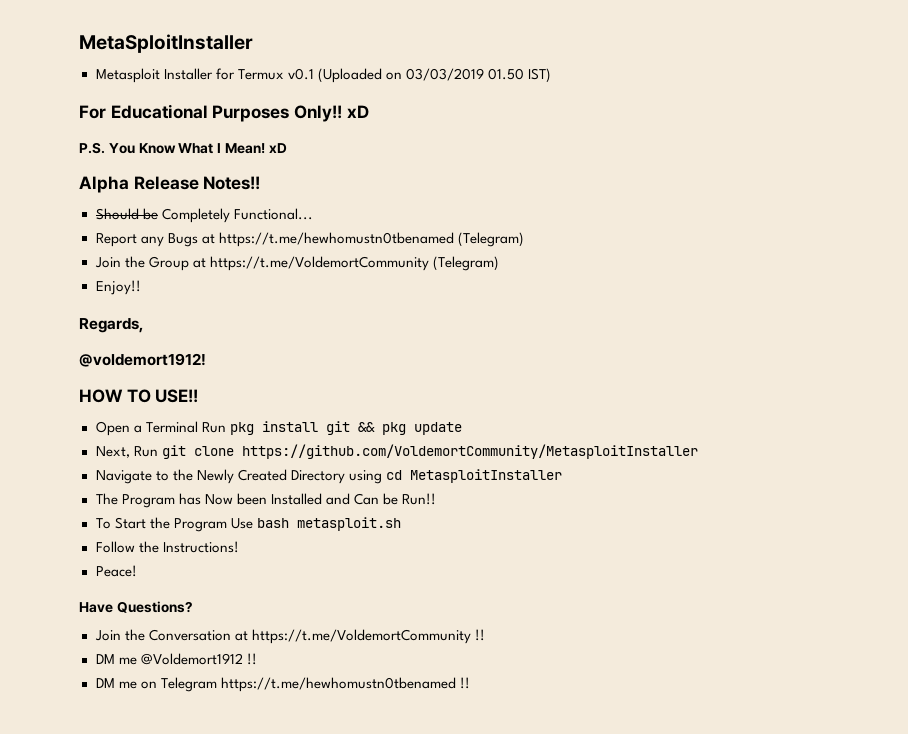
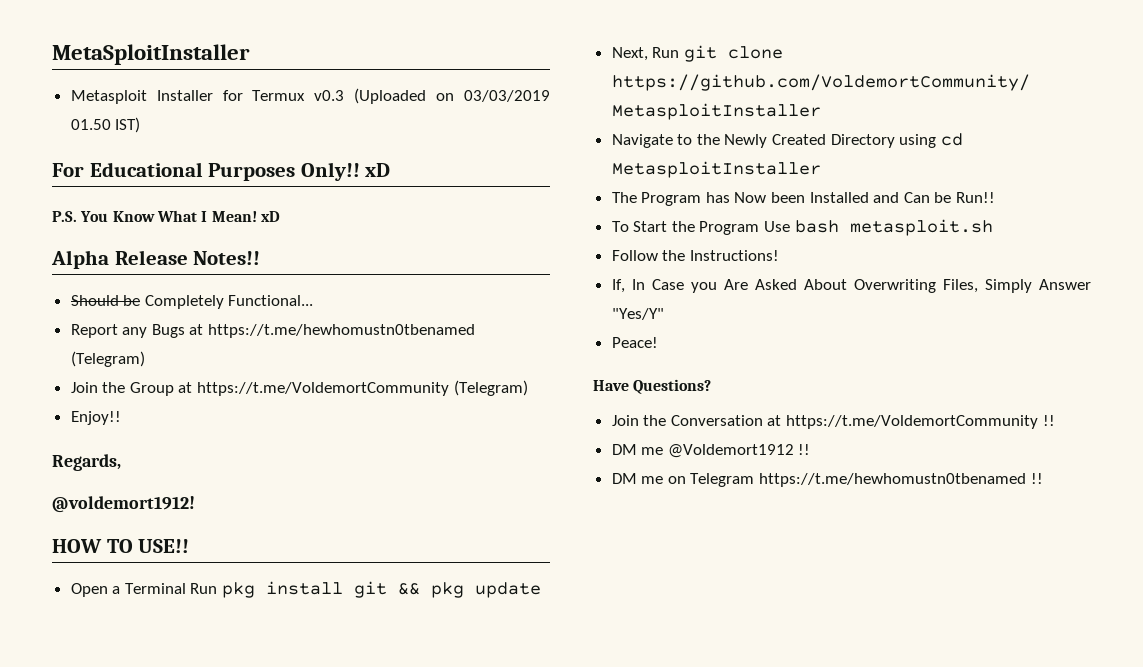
[287,68,314,80] v0.1 -> [314,90,345,101] v0.3
(239, 547) none -> [611,279,1091,293] [611,308,664,320] // If, In Case you Are Asked About Overwriting Files, Simply Answer "Yes/Y"

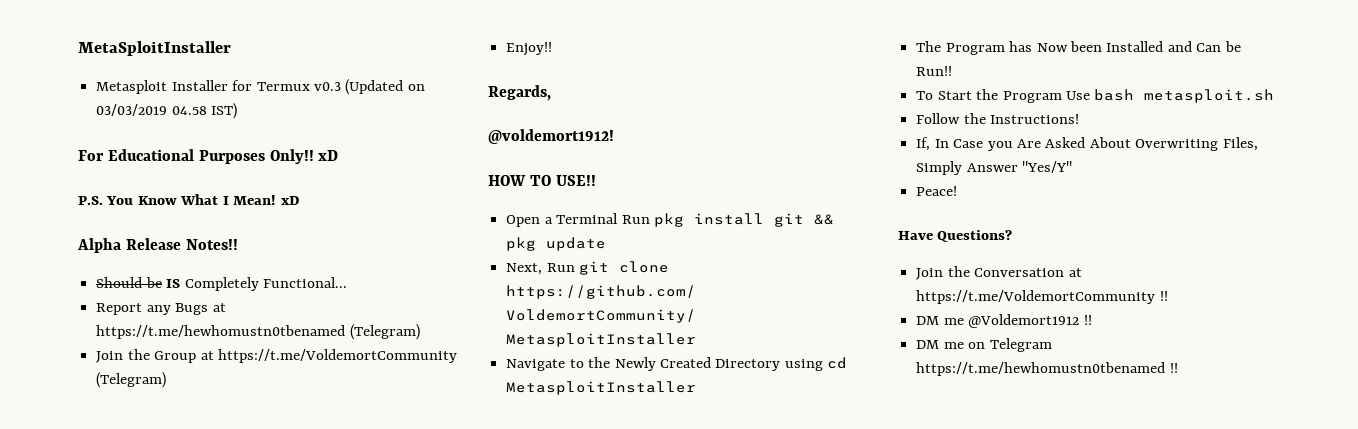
[354,88,427,104] (Uploaded -> [345,79,404,95] (Updated
[70,119,111,130] 01.50 -> [171,106,207,115] 04.58
(141, 300) none -> [166,279,181,288] IS

